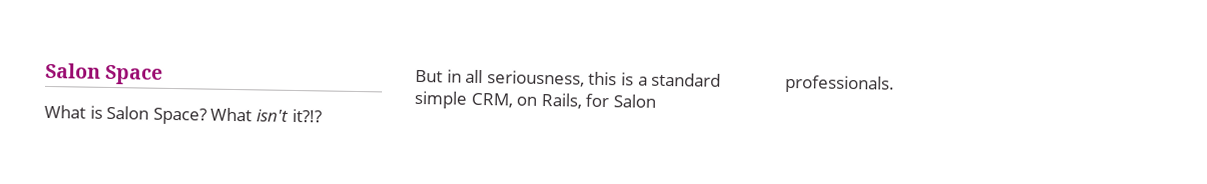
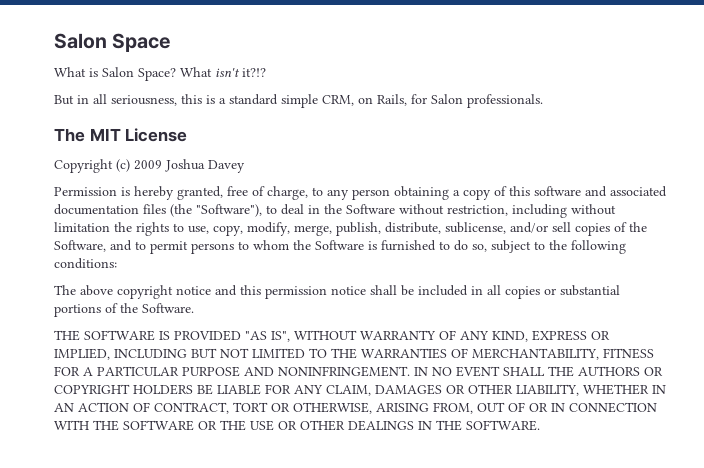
(895, 84) none -> [54,128,188,142] [54,159,245,173] [54,186,667,200] [54,204,616,218] [54,222,647,236] [54,240,626,254] [54,258,117,269] [54,285,620,299] [54,303,194,317] [54,330,610,342] [54,348,654,360] [54,366,663,377] [54,384,666,396] [54,402,657,414] [54,420,540,431] // The MIT License // Copyright (c) 2009 Joshua Davey // Permission is hereby granted, free of charge, to any person obtaining a copy of this software and associated documentation files (the "Software"), to deal in the Software without restriction, including without limitation the rights to use, copy, modify, merge, publish, distribute, sublicense, and/or sell copies of the Software, and to permit persons to whom the Software is furnished to do so, subject to the following conditions: // The above copyright notice and this permission notice shall be included in all copies or substantial portions of the Software. // THE SOFTWARE IS PROVIDED "AS IS", WITHOUT WARRANTY OF ANY KIND, EXPRESS OR IMPLIED, INCLUDING BUT NOT LIMITED TO THE WARRANTIES OF MERCHANTABILITY, FITNESS FOR A PARTICULAR PURPOSE AND NONINFRINGEMENT. IN NO EVENT SHALL THE AUTHORS OR COPYRIGHT HOLDERS BE LIABLE FOR ANY CLAIM, DAMAGES OR OTHER LIABILITY, WHETHER IN AN ACTION OF CONTRACT, TORT OR OTHERWISE, ARISING FROM, OUT OF OR IN CONNECTION WITH THE SOFTWARE OR THE USE OR OTHER DEALINGS IN THE SOFTWARE.

